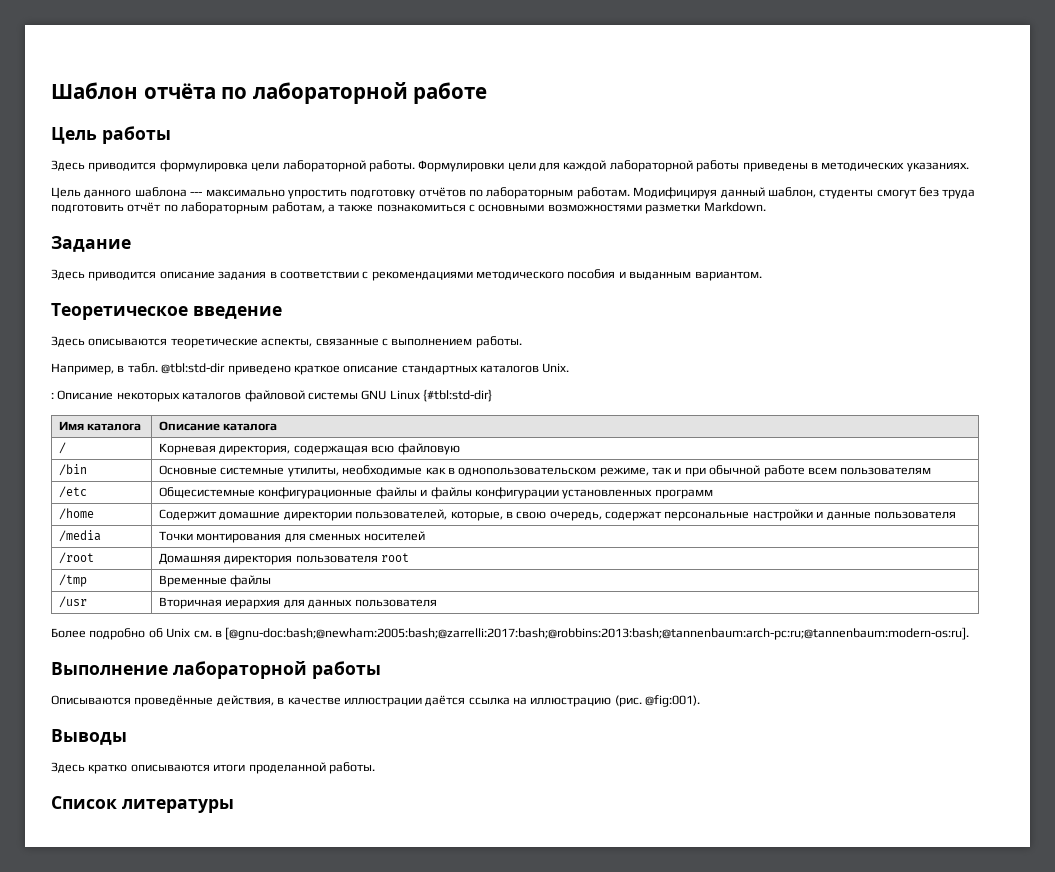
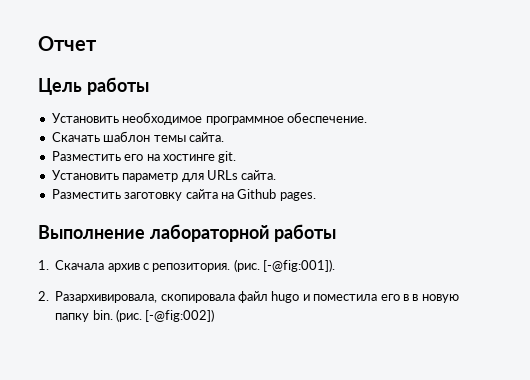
[51,82,488,104] [51,126,171,144] [51,160,969,172] [51,187,976,199] [51,202,766,214] [51,236,131,252] [51,269,762,281] [51,303,282,320] [51,336,522,348] [51,363,570,375] [51,389,492,402] [59,421,142,431] [159,421,278,431] [59,442,67,454] [159,443,460,455] [59,464,88,476] [159,465,932,477] [59,486,88,498] [159,487,713,499] [59,508,95,520] [159,509,956,521] [59,530,102,542] [159,531,425,543] [59,552,95,564] [159,553,410,565] [59,574,88,587] [159,575,272,587] [59,596,88,608] [159,597,437,609] [51,627,970,640] [51,661,381,679] [51,695,701,707] [51,729,127,745] [51,762,375,774] [51,796,234,813] Шаблон отчёта по лабораторной работе // Цель работы // Здесь приводится формулировка цели лабораторной работы. Формулировки цели для каждой лабораторной работы приведены в методических указаниях. // Цель данного шаблона --- максимально упростить подготовку отчётов по лабораторным работам. Модифицируя данный шаблон, студенты смогут без труда подготовить отчёт по лабораторным работам, а также познакомиться с основными возможностями разметки Markdown. // Задание // Здесь приводится описание задания в соответствии с рекомендациями методического пособия и выданным вариантом. // Теоретическое введение // Здесь описываются теоретические аспекты, связанные с выполнением работы. // Например, в табл. @tbl:std-dir приведено краткое описание стандартных каталогов Unix. // : Описание некоторых каталогов файловой системы GNU Linux {#tbl:std-dir} // Имя каталога | Описание каталога // / | Корневая директория, содержащая всю файловую // /bin | Основные системные утилиты, необходимые как в однопользовательском режиме, так и при обычной работе всем пользователям // /etc | Общесистемные конфигурационные файлы и файлы конфигурации установленных программ // /home | Содержит домашние директории пользователей, которые, в свою очередь, содержат персональные настройки и данные пользователя // /media | Точки монтирования для сменных носителей // /root | Домашняя директория пользователя root // /tmp | Временные файлы // /usr | Вторичная иерархия для данных пользователя // Более подробно об Unix см. в [@gnu-doc:bash;@newham:2005:bash;@zarrelli:2017:bash;@robbins:2013:bash;@tannenbaum:arch-pc:ru;@tannenbaum:modern-os:ru]. // Выполнение лабораторной работы // Описываются проведённые действия, в качестве иллюстрации даётся ссылка на иллюстрацию (рис. @fig:001). // Выводы // Здесь кратко описываются итоги проделанной работы. // Список литературы -> [38,36,97,51] [38,77,149,95] [51,112,367,125] [51,131,224,142] [51,151,237,163] [51,170,277,182] [51,189,316,201] [38,224,337,242] [38,259,336,272] [38,291,459,303] [55,309,215,322] Отчет // Цель работы // Установить необходимое программное обеспечение. // Скачать шаблон темы сайта. // Разместить его на хостинге git. // Установить параметр для URLs сайта. // Разместить заготовку сайта на Github pages. // Выполнение лабораторной работы // 1. Скачала архив с репозитория. (рис. [-@fig:001]). // 2. Разархивировала, скопировала файл hugo и поместила его в в новую папку bin. (рис. [-@fig:002])

